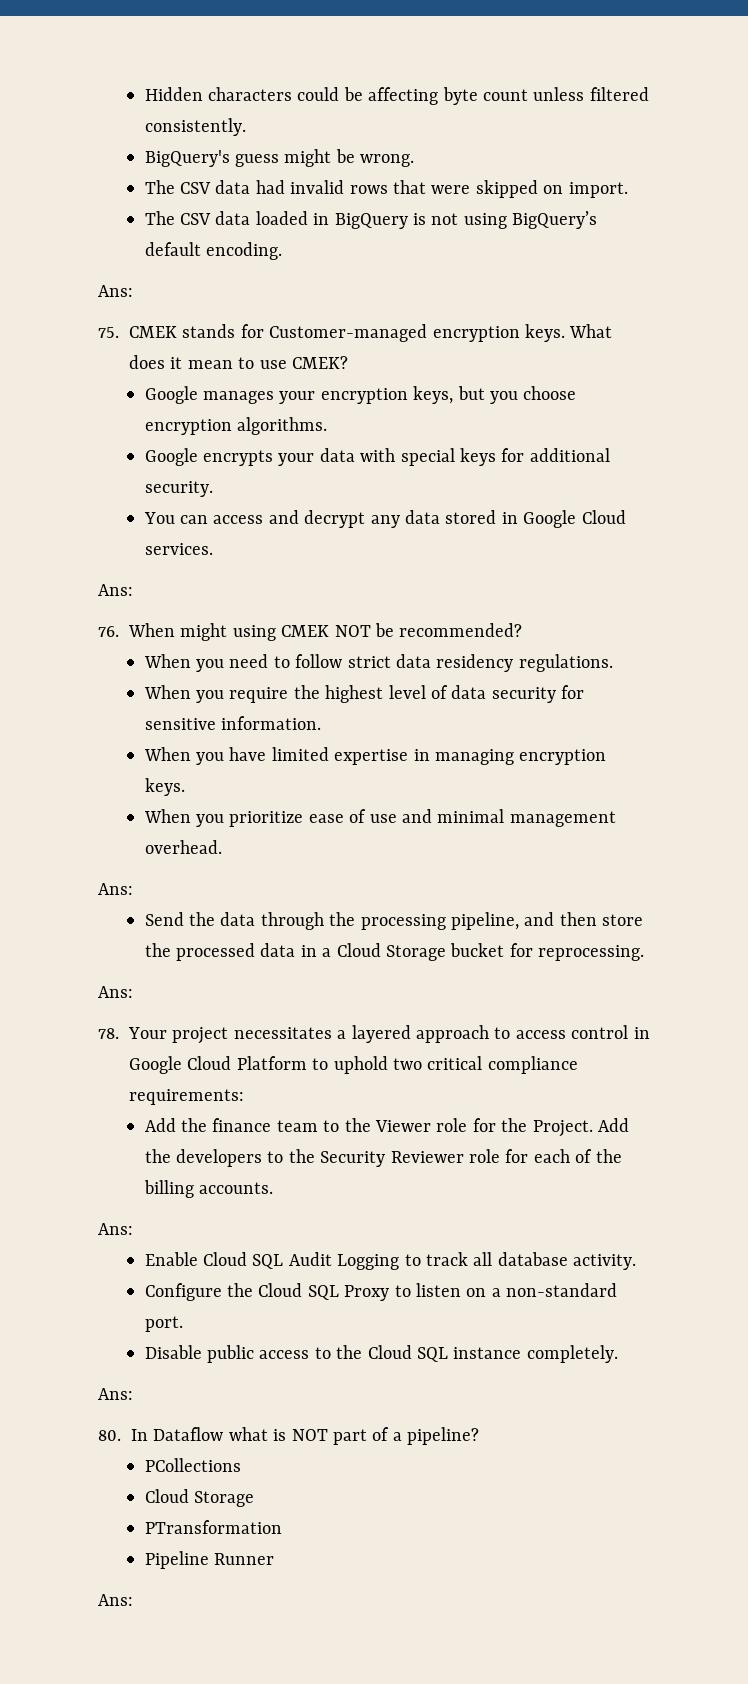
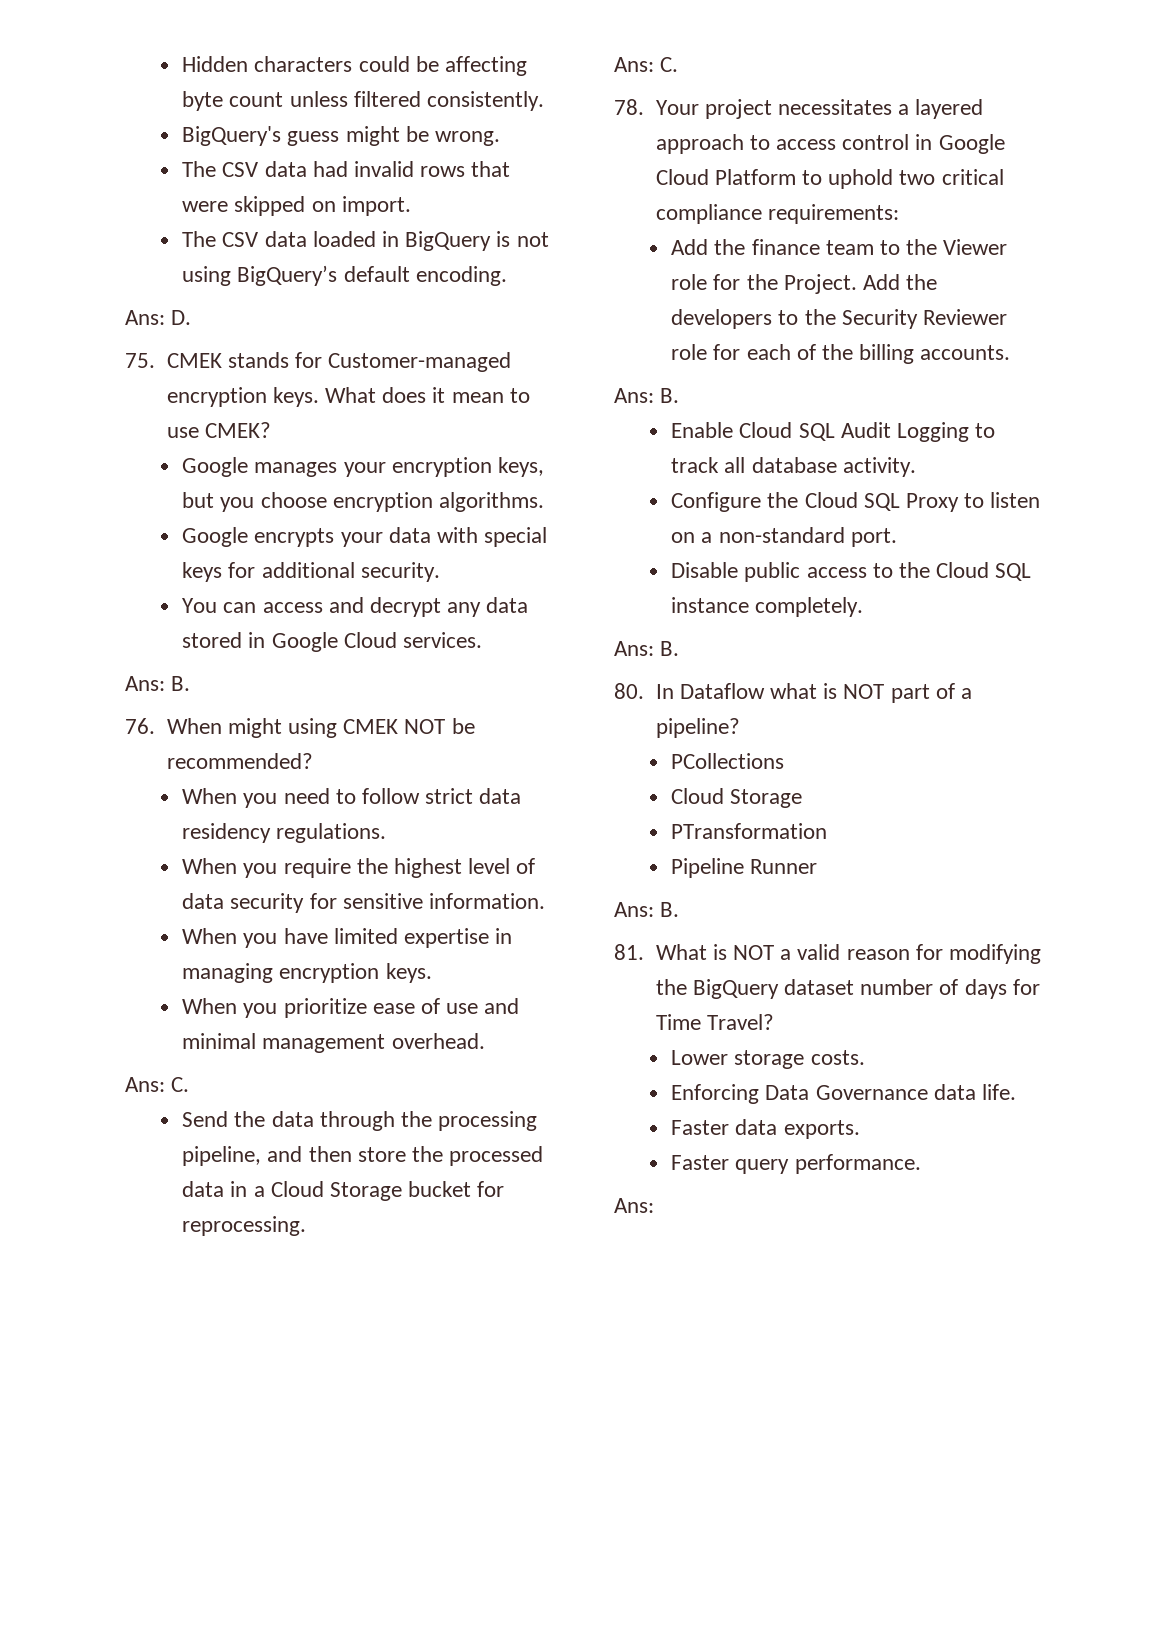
(133, 291) none -> [171,310,192,325] D.
(133, 590) none -> [171,676,191,691] B.
(133, 889) none -> [171,1077,190,1092] C.
(133, 992) none -> [660,57,679,72] C.
(133, 1229) none -> [660,388,680,403] B.
(133, 1394) none -> [660,641,680,656] B.
(275, 1559) none -> [614,902,680,917] [614,944,1041,964] [655,979,1040,999] [655,1014,774,1030] [671,1050,865,1069] [671,1084,1017,1104] [671,1119,860,1139] [671,1154,921,1174] // Ans: B. // 81. What is NOT a valid reason for modifying the BigQuery dataset number of days for Time Travel? // Lower storage costs. // Enforcing Data Governance data life. // Faster data exports. // Faster query performance.

